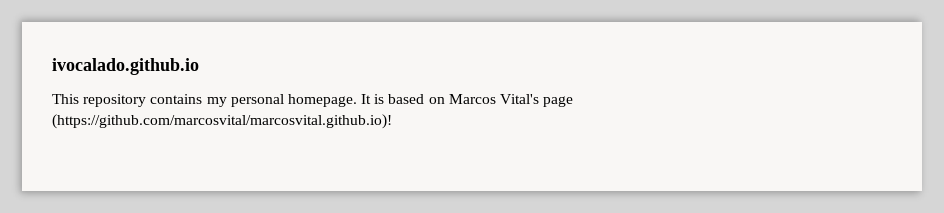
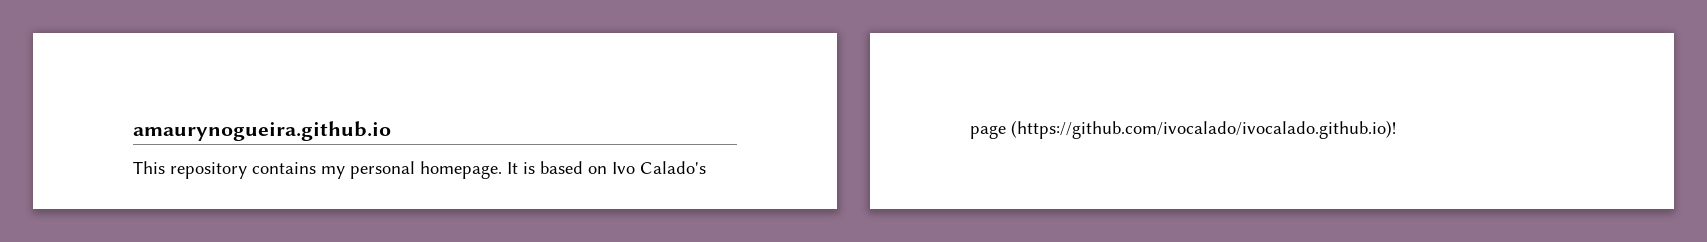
[52,58,199,75] ivocalado.github.io -> [133,121,391,141] amaurynogueira.github.io
[448,94,574,107] [52,114,392,129] Marcos Vital's page (https://github.com/marcosvital/marcosvital.github.io)! -> [612,161,706,174] [970,120,1396,139] Ivo Calado's page (https://github.com/ivocalado/ivocalado.github.io)!

